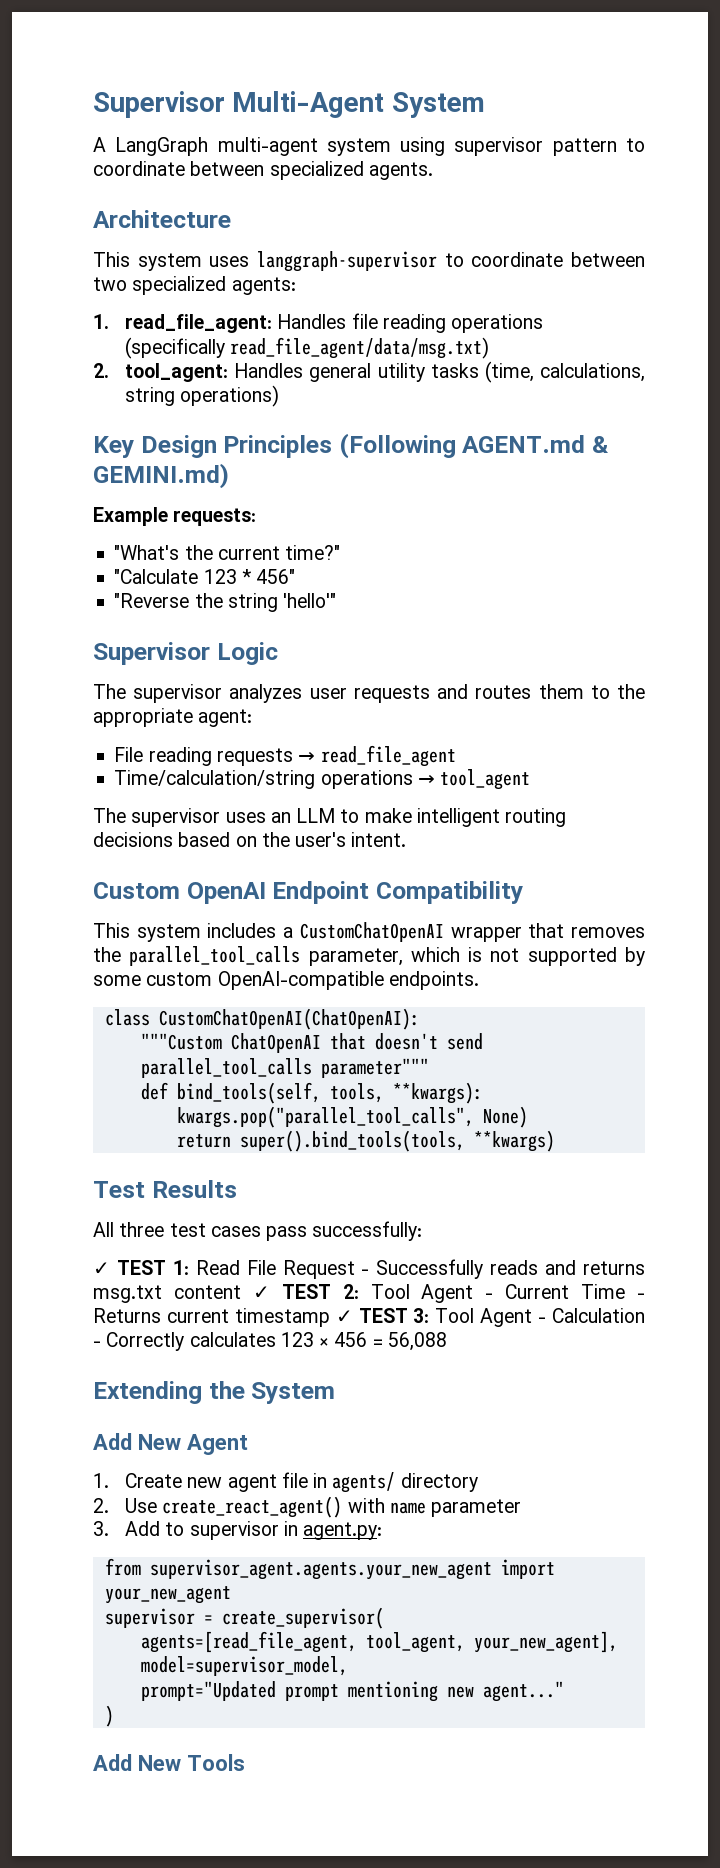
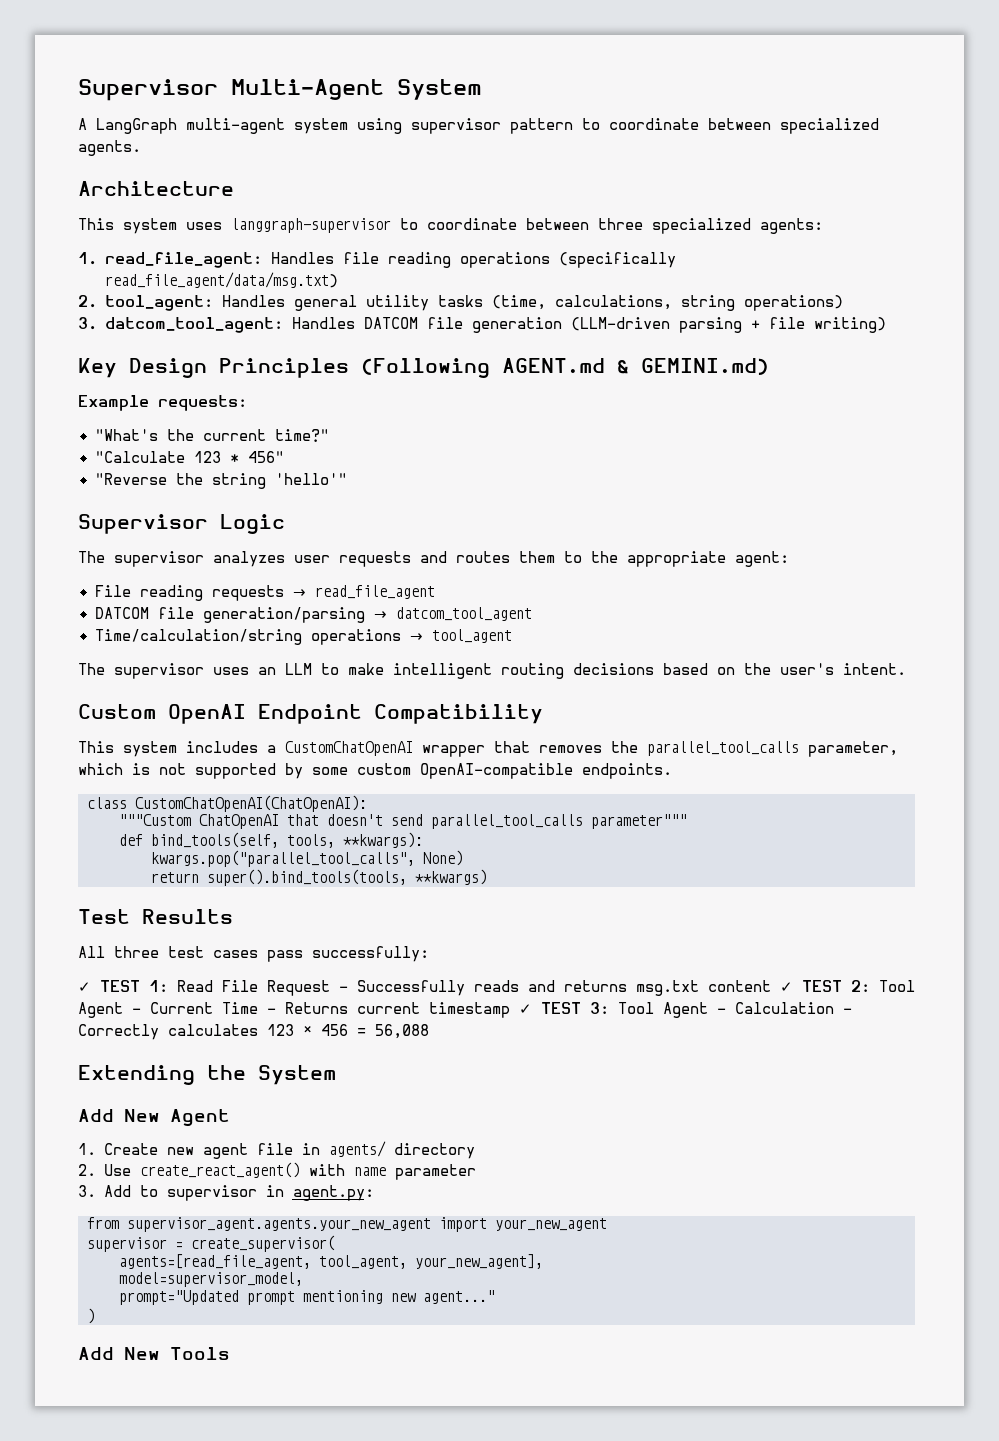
[93,277,127,291] two -> [598,218,643,230] three
(280, 396) none -> [78,317,886,333] // 3. datcom_tool_agent: Handles DATCOM file generation (LLM-driven parsing + file writing)
(456, 756) none -> [94,607,532,623] // DATCOM file generation/parsing → datcom_tool_agent

